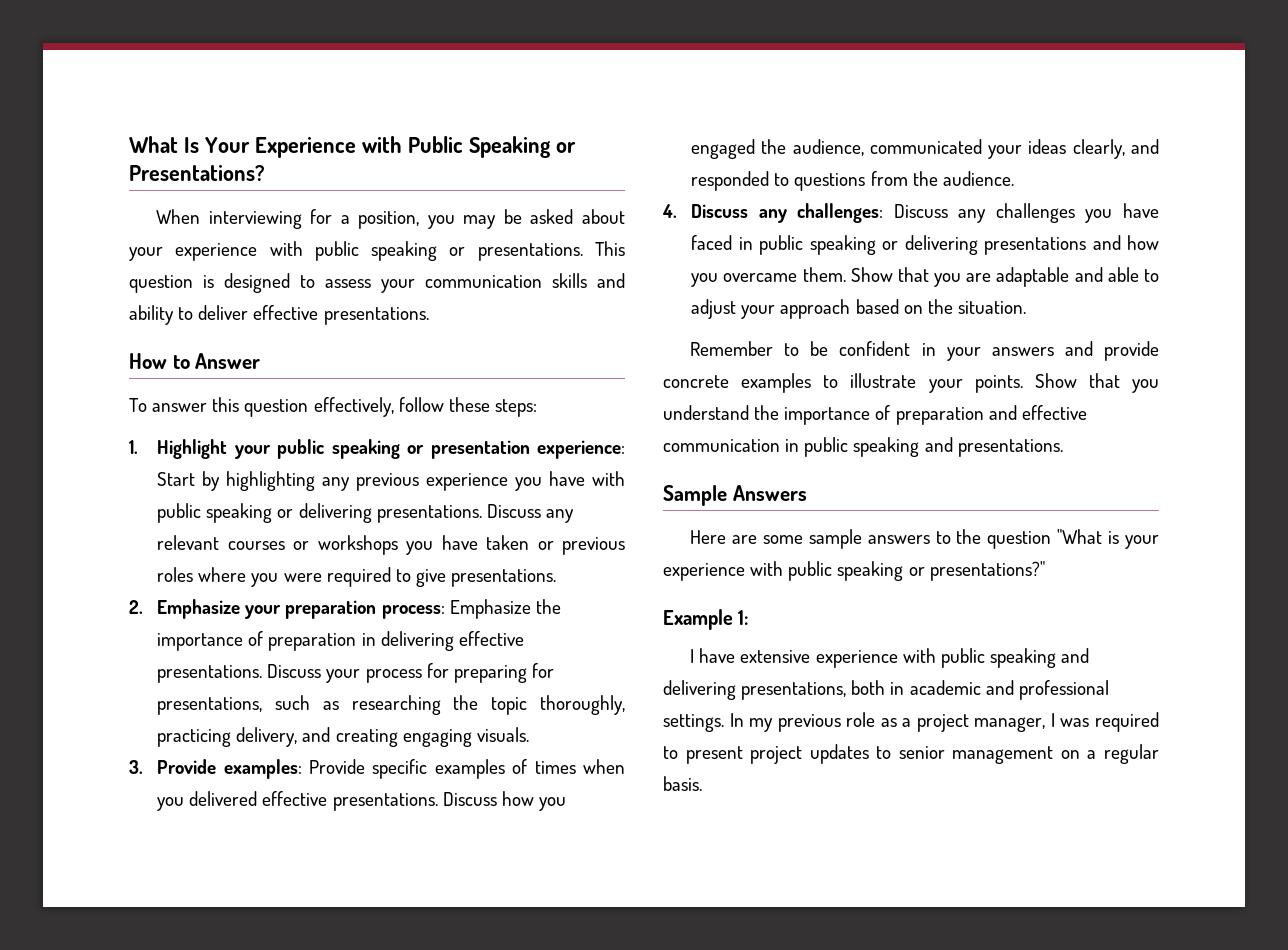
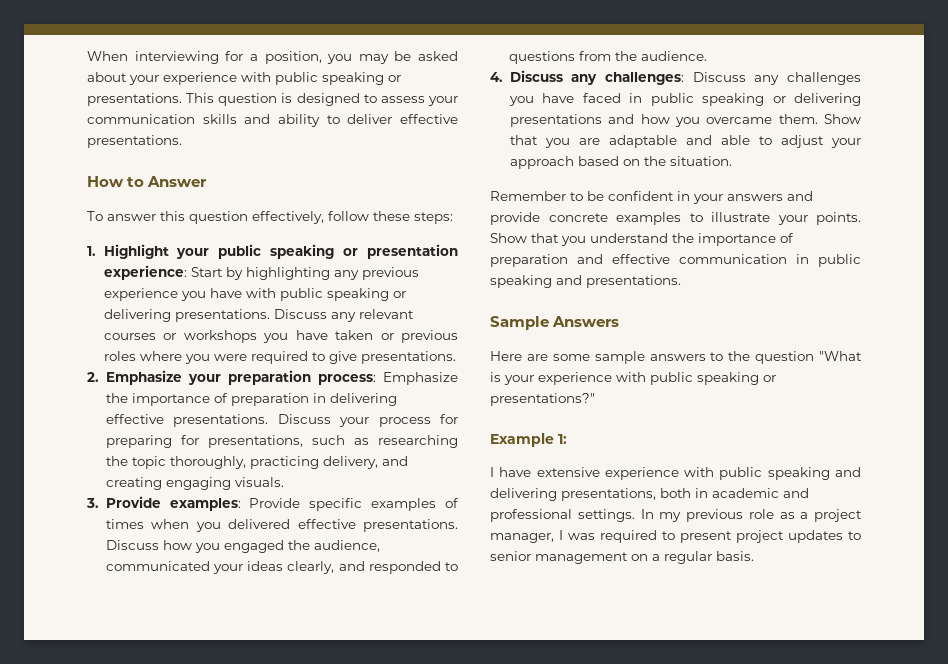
[129,136,576,158] [129,165,265,181] What Is Your Experience with Public Speaking or Presentations? // -> (87, 56) none

